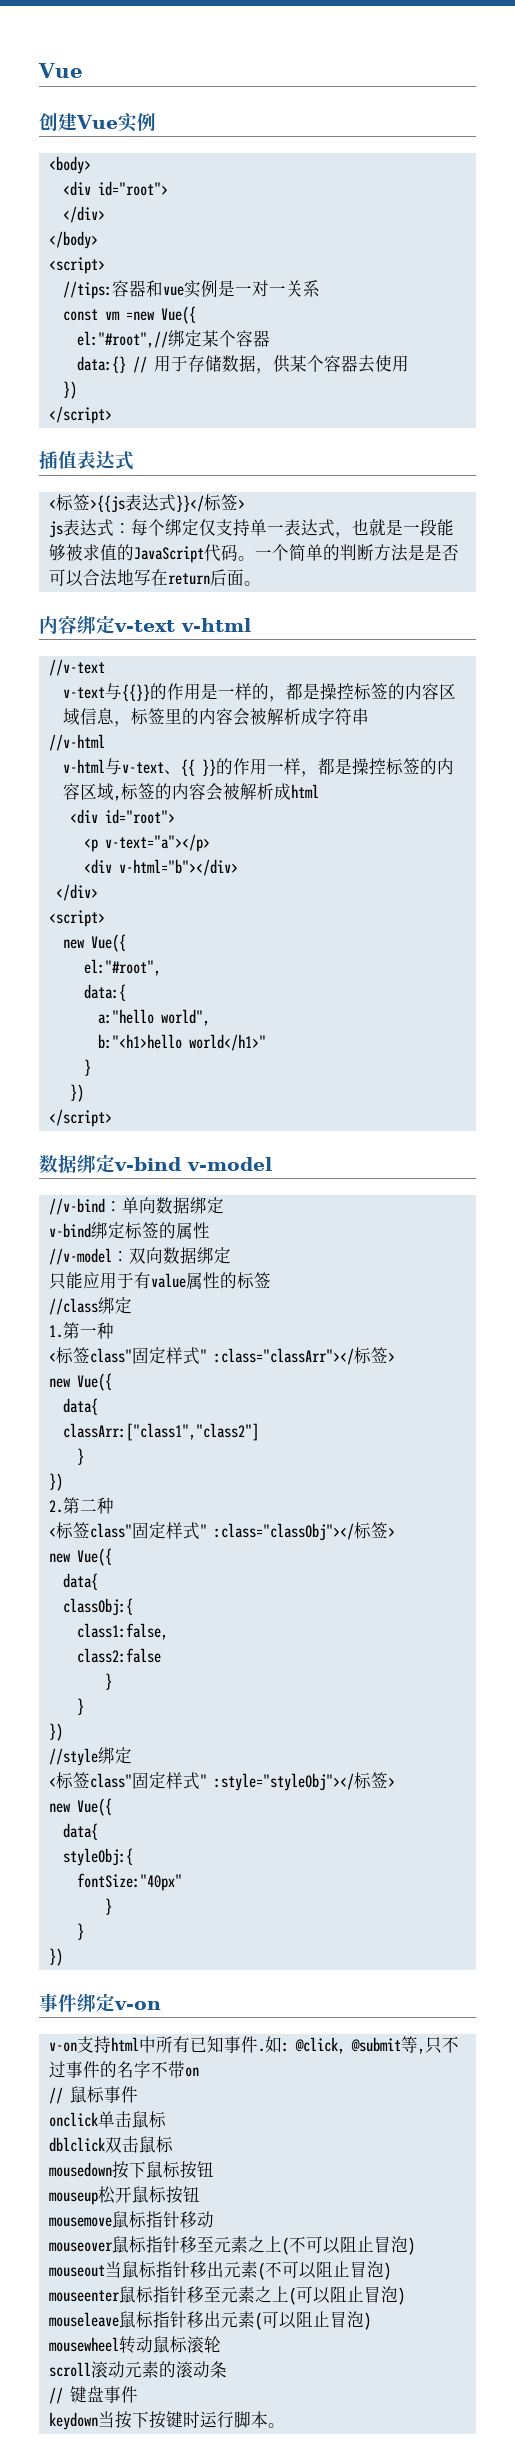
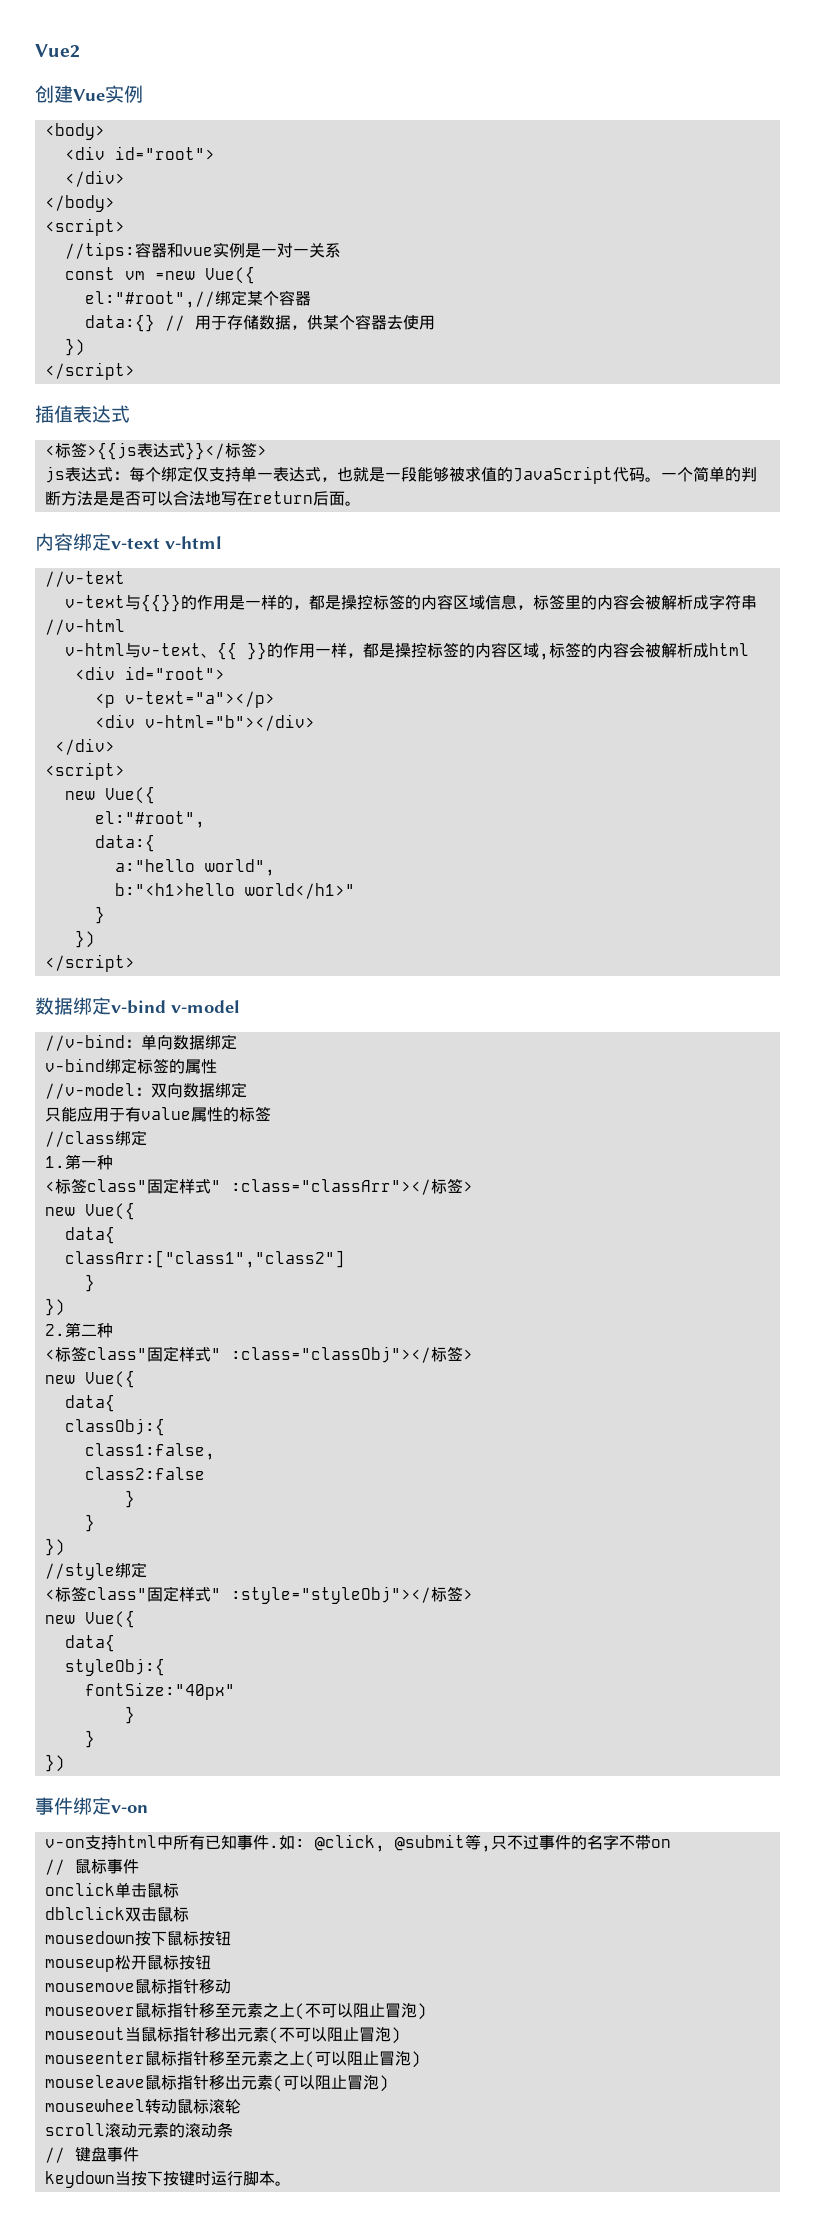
[38,63,83,78] Vue -> [35,44,80,58] Vue2

